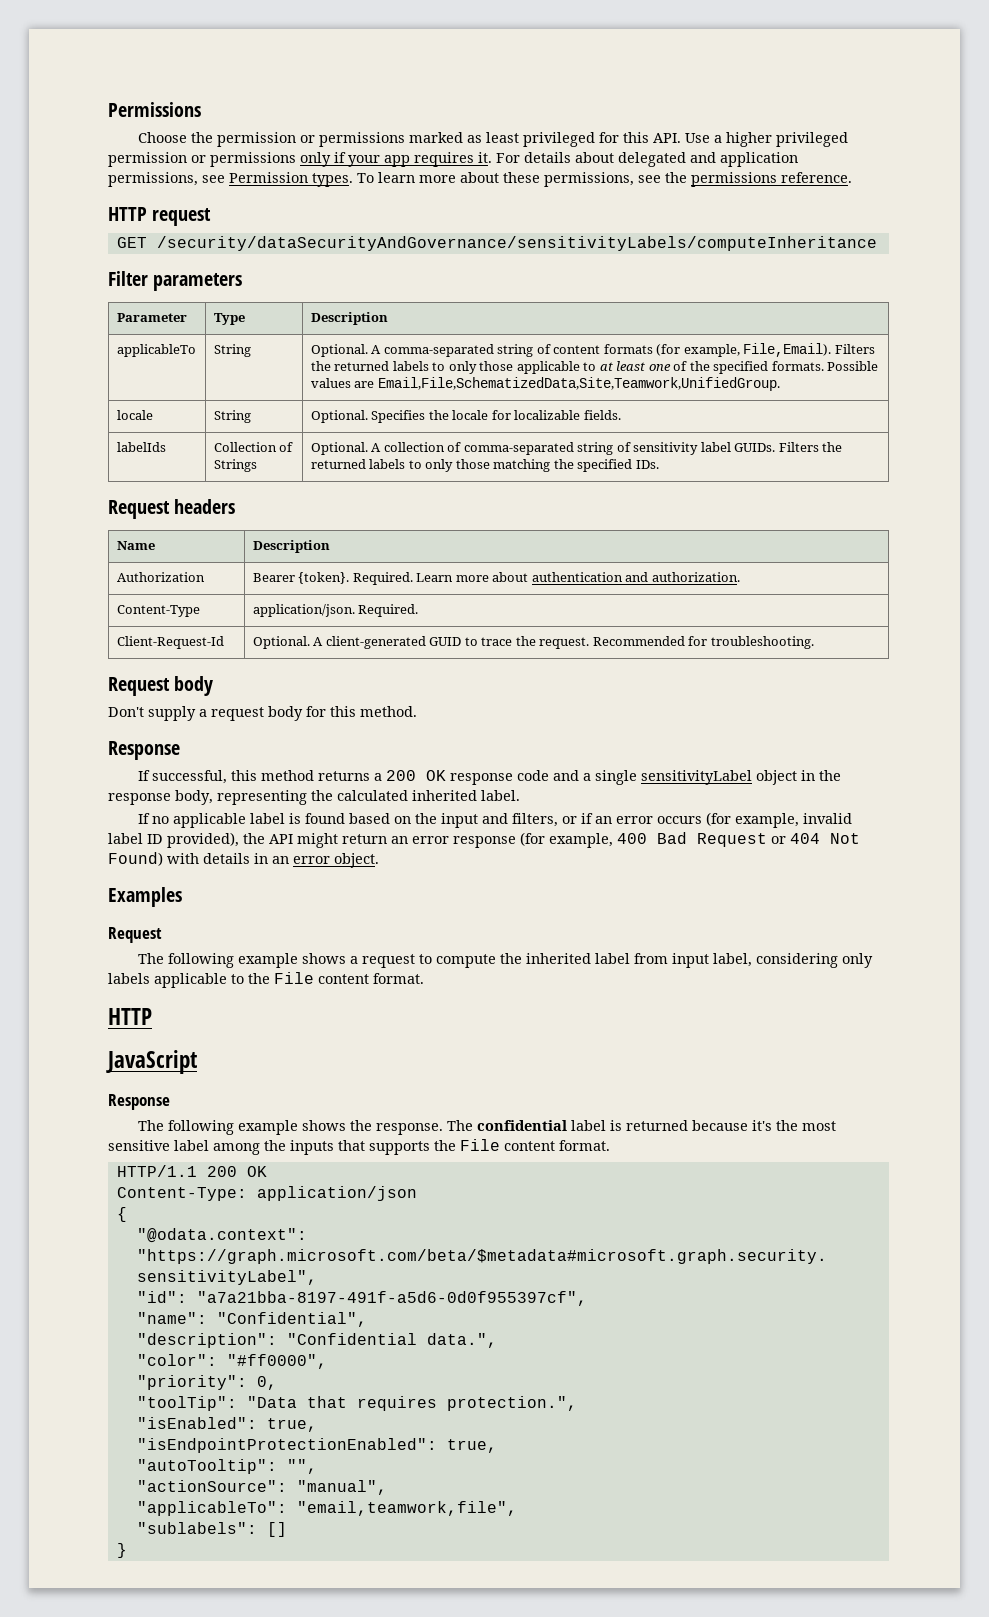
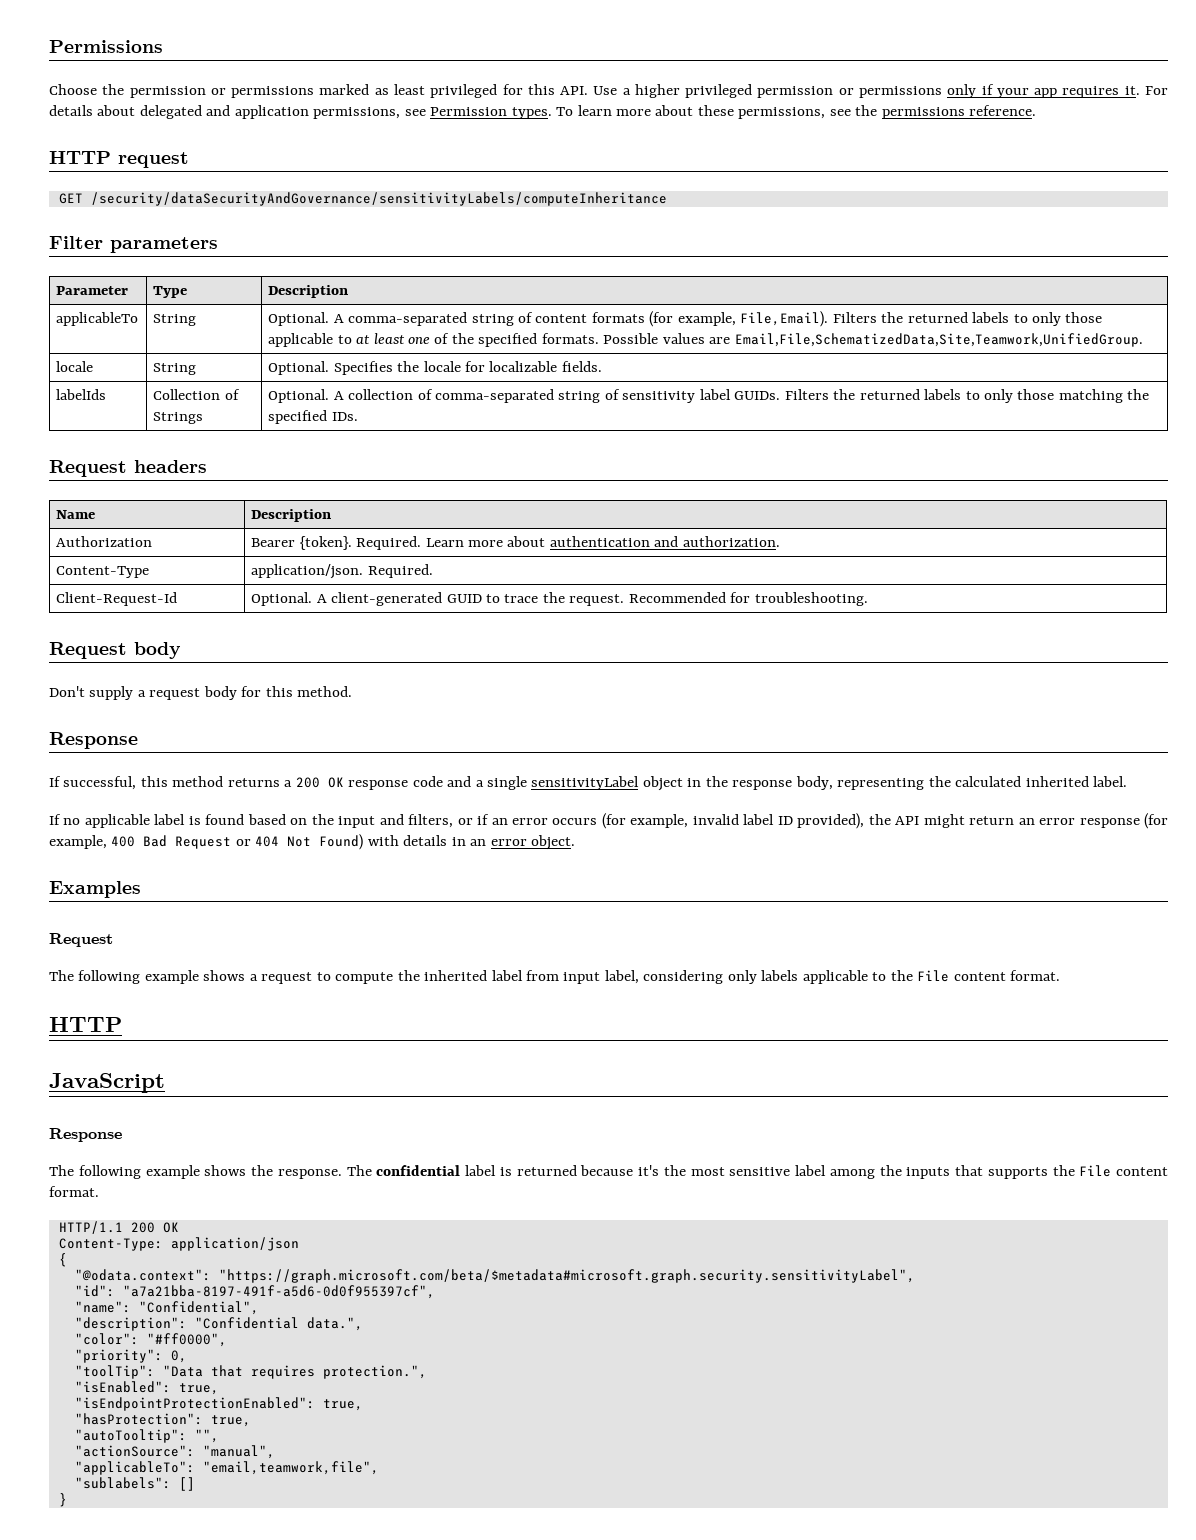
(497, 1446) none -> [74,1413,251,1427] // "hasProtection": true,

